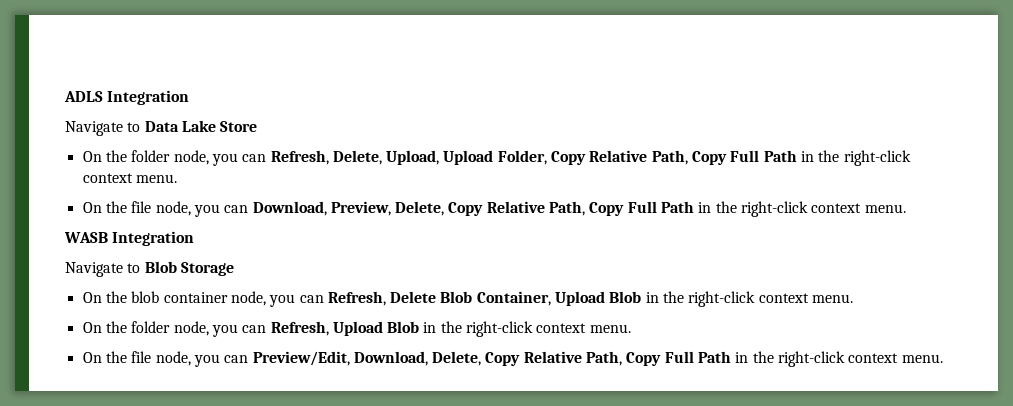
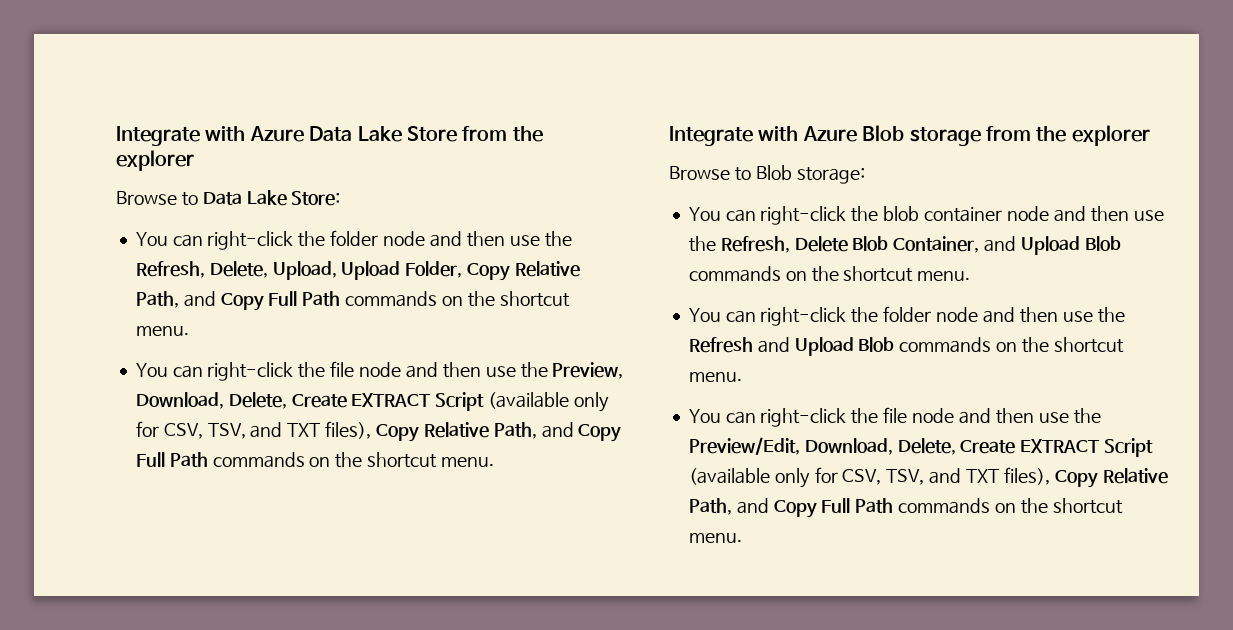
[64,90,190,105] [65,120,258,136] [82,150,267,166] ADLS Integration // Navigate to Data Lake Store // On the folder node, you can -> [116,126,543,146] [116,150,194,171] [116,190,341,206] [135,230,572,250] Integrate with Azure Data Lake Store from the explorer // Browse to Data Lake Store: // You can right-click the folder node and then use the
[692,150,911,166] [82,173,177,183] [82,201,906,217] [64,231,195,246] [65,261,234,277] [82,291,324,307] Copy Full Path in the right-click context menu. // On the file node, you can Download, Preview, Delete, Copy Relative Path, Copy Full Path in the right-click context menu. // WASB Integration // Navigate to Blob Storage // On the blob container node, you can -> [183,291,570,311] [135,326,189,336] [135,361,624,381] [135,392,609,412] [135,421,622,442] [135,452,494,468] [669,125,1150,146] [669,165,865,184] [688,206,1164,225] [688,236,716,252] and Copy Full Path commands on the shortcut menu. // You can right-click the file node and then use the Preview, Download, Delete, Create EXTRACT Script (available only for CSV, TSV, and TXT files), Copy Relative Path, and Copy Full Path commands on the shortcut menu. // Integrate with Azure Blob storage from the explorer // Browse to Blob storage: // You can right-click the blob container node and then use the
[555,291,854,307] [82,321,631,337] [82,351,899,367] Upload Blob in the right-click context menu. // On the folder node, you can Refresh, Upload Blob in the right-click context menu. // On the file node, you can Preview/Edit, Download, Delete, Copy Relative Path, Copy Full Path in the right-click context -> [984,236,1121,255] [688,266,971,282] [688,306,1125,326] [688,337,1124,356] [688,372,742,382] [688,407,1101,427] [688,437,1154,457] [688,467,1168,488] [688,498,1123,518] and Upload Blob commands on the shortcut menu. // You can right-click the folder node and then use the Refresh and Upload Blob commands on the shortcut menu. // You can right-click the file node and then use the Preview/Edit, Download, Delete, Create EXTRACT Script (available only for CSV, TSV, and TXT files), Copy Relative Path, and Copy Full Path commands on the shortcut

